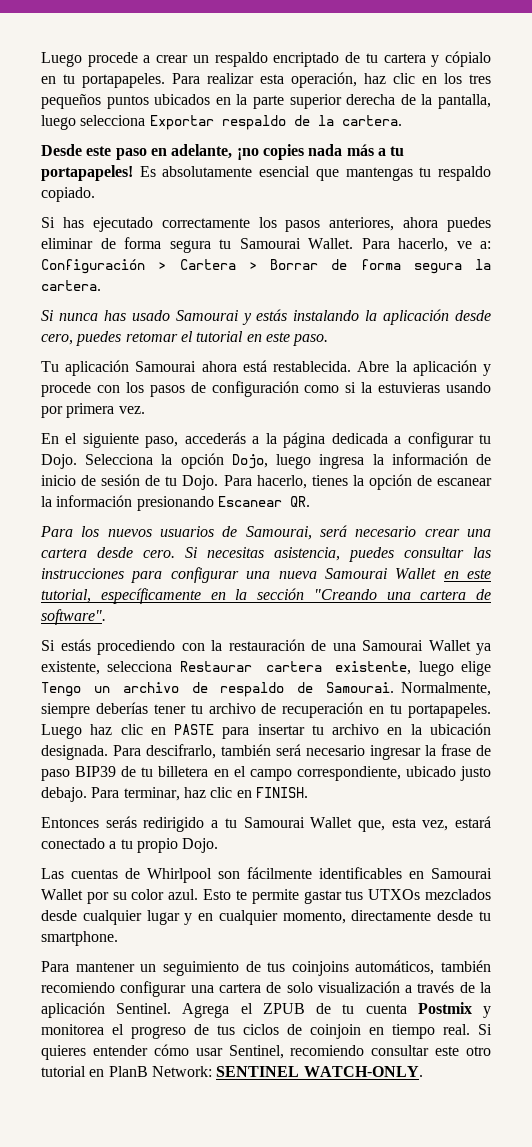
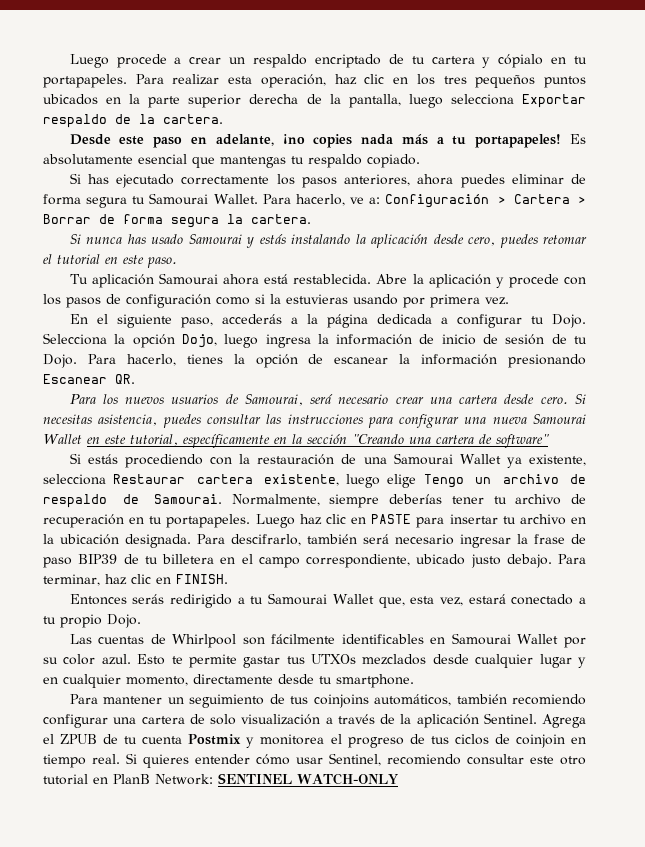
[41,609,106,625] software". -> [495,434,549,448] software"
[303,1066,423,1077] WATCH-ONLY. -> [297,773,398,785] WATCH-ONLY

